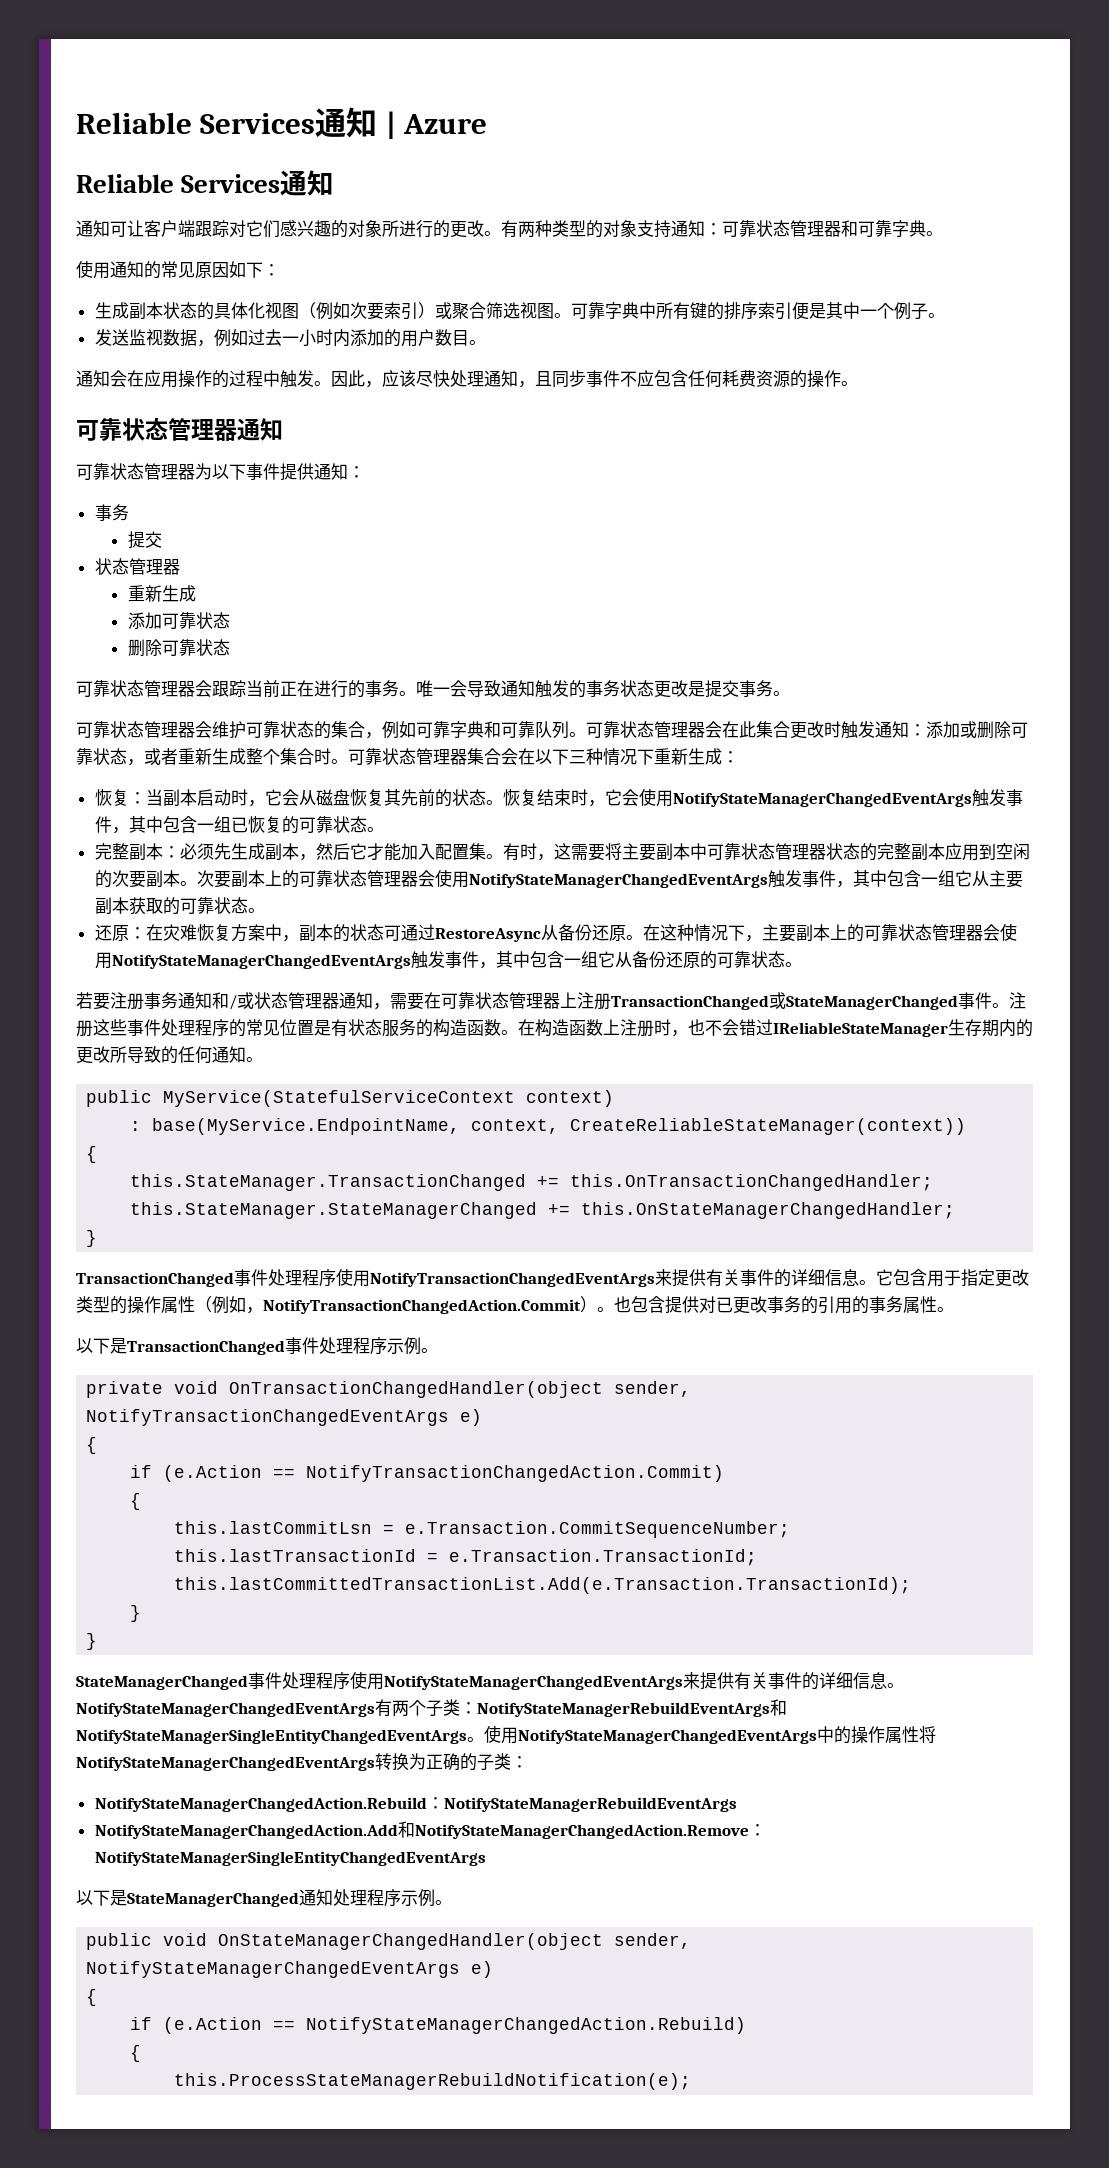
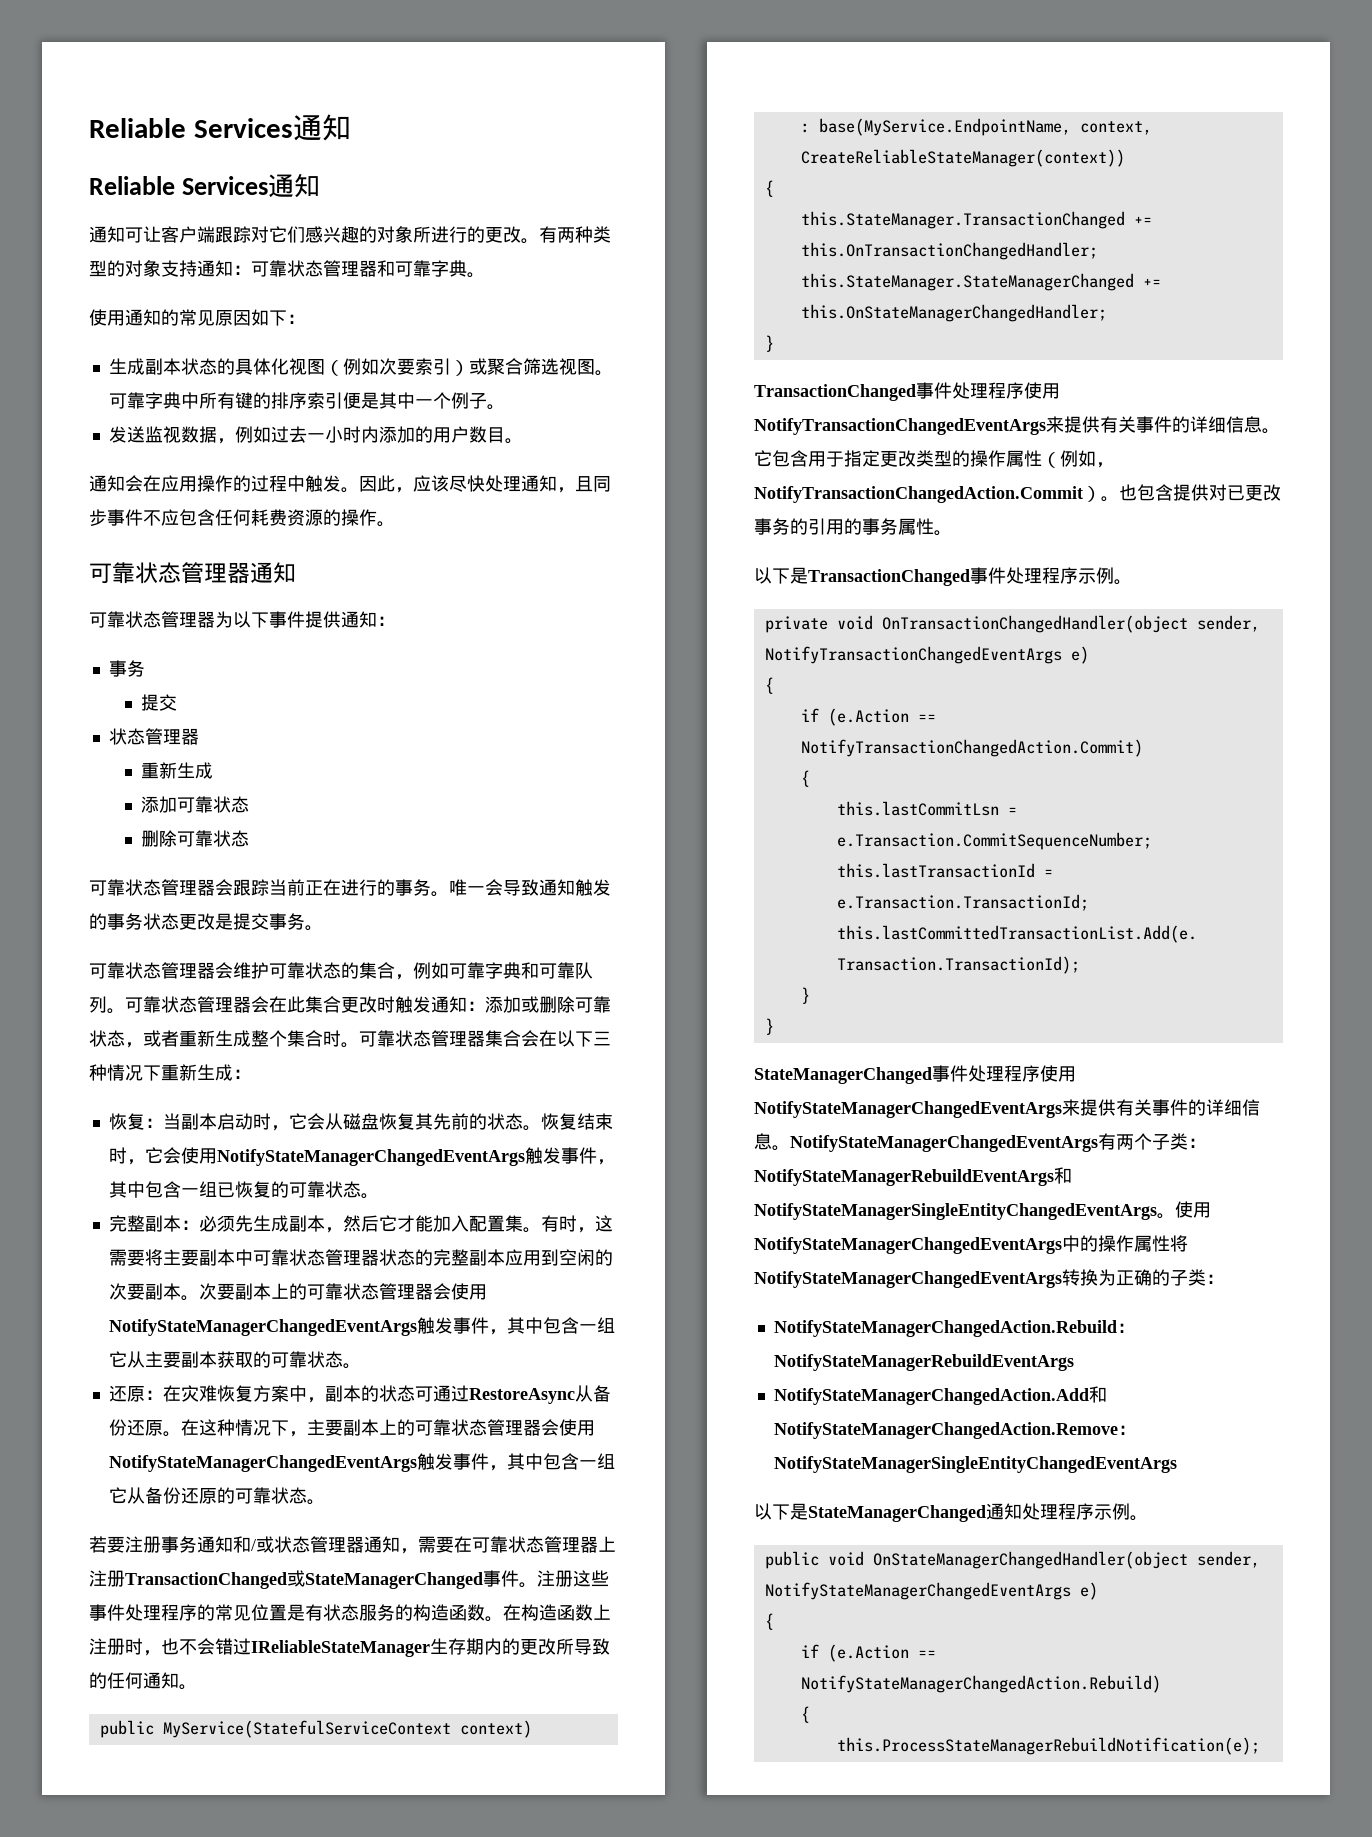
[76,107,488,139] Reliable Services通知 | Azure -> [89,114,351,141] Reliable Services通知

